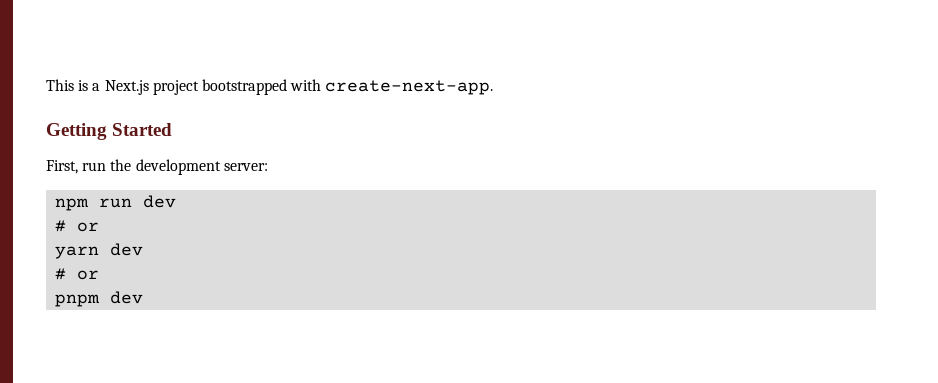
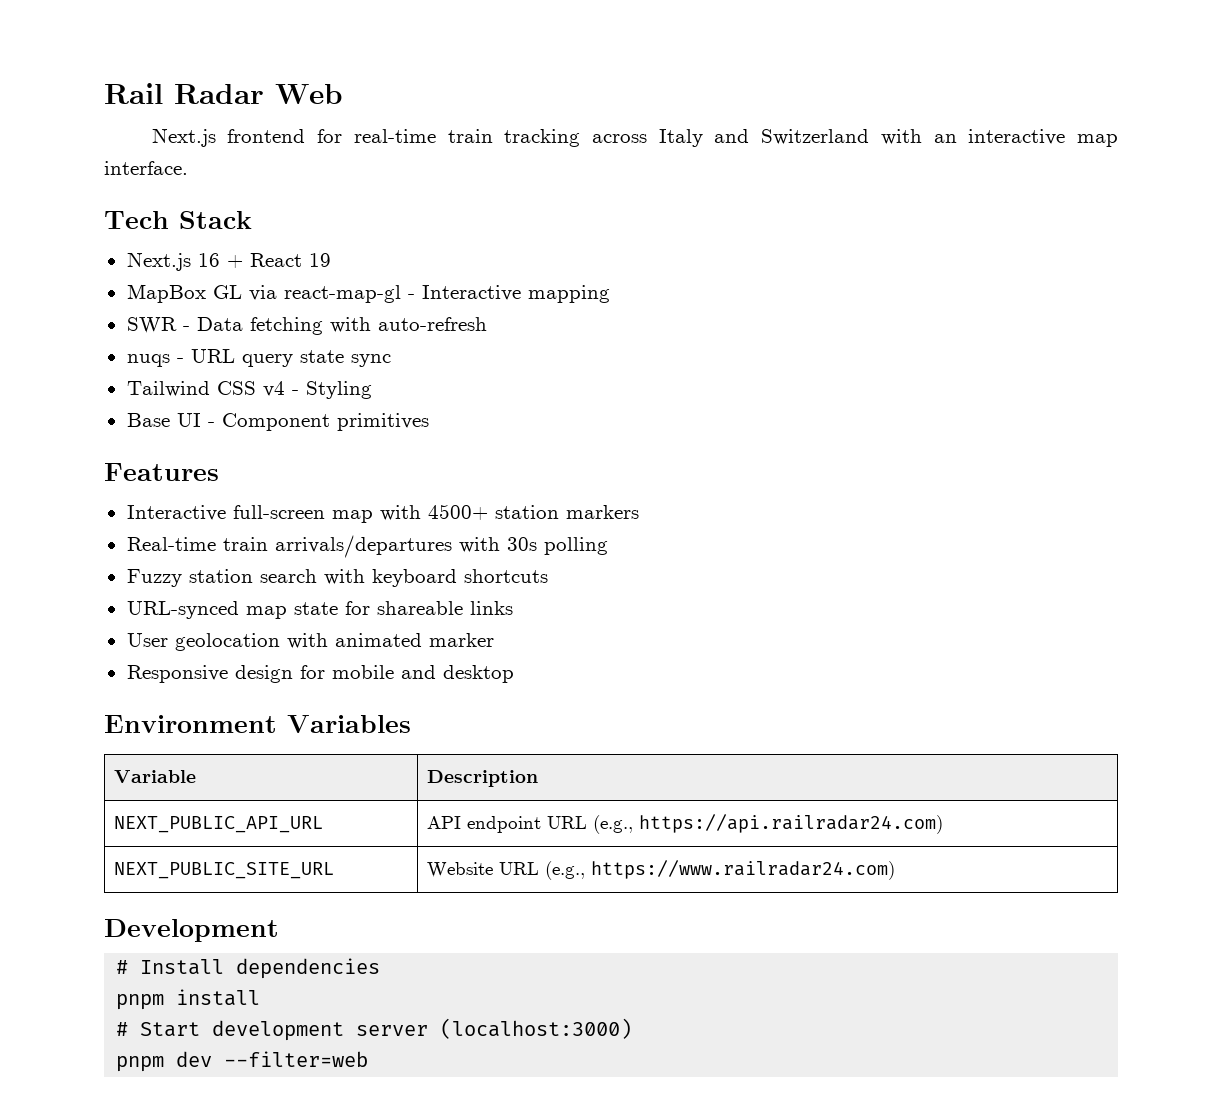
[46,79,494,95] [46,123,173,140] [46,159,268,175] [55,195,177,211] [55,220,100,232] [55,243,144,259] [55,268,100,280] This is a Next.js project bootstrapped with create-next-app. // Getting Started // First, run the development server: // npm run dev // # or // yarn dev // # or -> [104,83,343,104] [151,128,1118,147] [104,161,188,175] [104,211,252,229] [126,252,331,271] [126,284,610,303] [126,317,487,335] [126,349,391,367] [126,381,372,399] [126,413,429,431] [104,463,219,481] [126,504,639,523] [126,535,608,558] [126,569,548,587] [126,601,513,619] [126,633,494,651] [126,665,514,683] [104,715,411,733] [114,770,197,783] [427,770,539,787] [114,816,324,833] [427,814,944,834] [114,862,335,879] [427,860,896,880] [104,919,279,942] [116,958,381,979] [116,989,261,1010] [116,1018,633,1041] Rail Radar Web // Next.js frontend for real-time train tracking across Italy and Switzerland with an interactive map interface. // Tech Stack // Next.js 16 + React 19 // MapBox GL via react-map-gl - Interactive mapping // SWR - Data fetching with auto-refresh // nuqs - URL query state sync // Tailwind CSS v4 - Styling // Base UI - Component primitives // Features // Interactive full-screen map with 4500+ station markers // Real-time train arrivals/departures with 30s polling // Fuzzy station search with keyboard shortcuts // URL-synced map state for shareable links // User geolocation with animated marker // Responsive design for mobile and desktop // Environment Variables // Variable | Description // NEXT_PUBLIC_API_URL | API endpoint URL (e.g., https://api.railradar24.com) // NEXT_PUBLIC_SITE_URL | Website URL (e.g., https://www.railradar24.com) // Development // # Install dependencies // pnpm install // # Start development server (localhost:3000)
(144, 297) none -> [224,1051,369,1067] --filter=web

